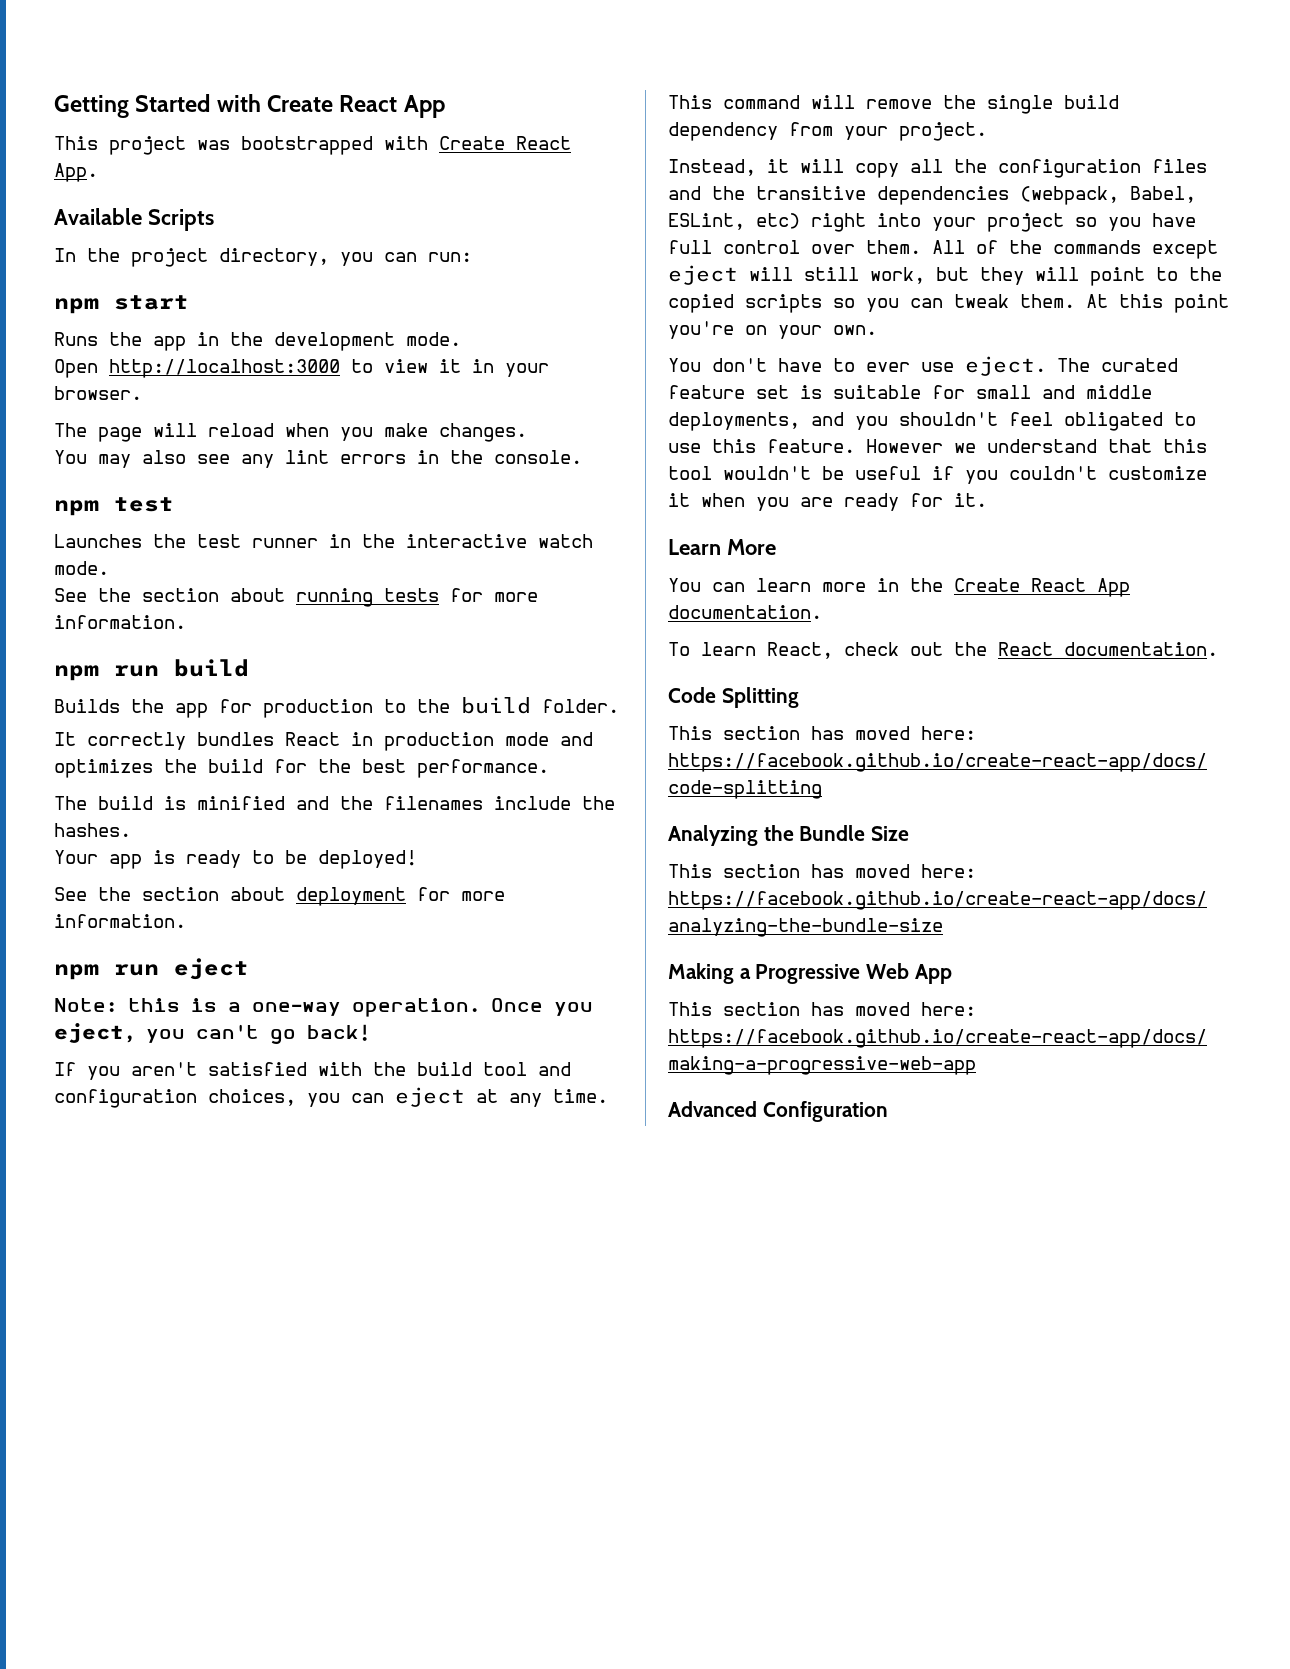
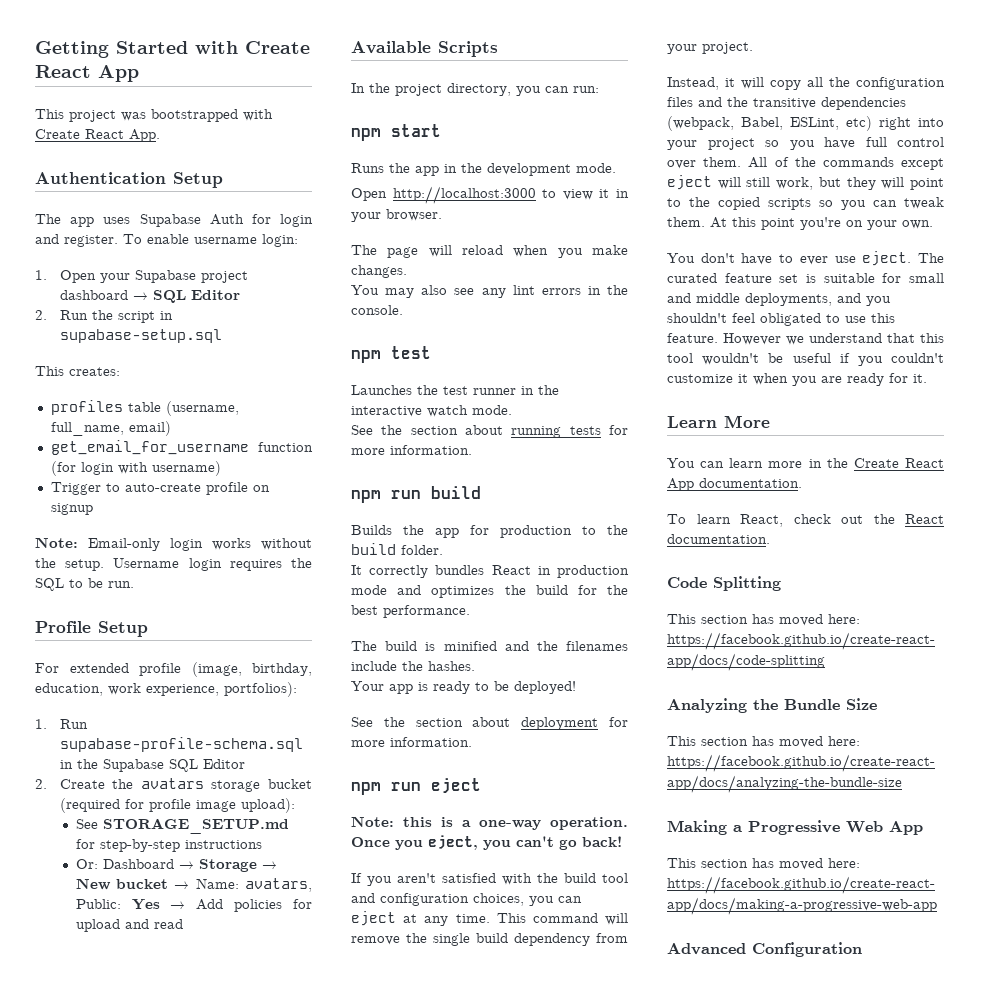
(98, 172) none -> [35,172,223,188] [35,214,313,227] [35,234,298,247] [35,270,248,283] [59,290,240,303] [35,310,173,323] [59,329,222,343] [35,366,120,376] [50,400,239,416] [50,421,171,436] [50,440,313,455] [50,461,221,476] [50,482,270,495] [50,503,93,515] [35,537,312,551] [35,558,312,571] [35,578,134,591] [35,621,148,637] [35,662,312,677] [35,682,297,697] [35,719,88,729] [59,737,303,752] [59,759,245,772] [35,778,312,792] [59,798,295,813] [75,818,289,834] [75,839,262,852] [75,859,277,872] [75,878,312,892] [75,899,312,912] [75,919,183,932] // Authentication Setup // The app uses Supabase Auth for login and register. To enable username login: // 1. Open your Supabase project dashboard → SQL Editor // 2. Run the script in supabase-setup.sql // This creates: // profiles table (username, full_name, email) // get_email_for_username function (for login with username) // Trigger to auto-create profile on signup // Note: Email-only login works without the setup. Username login requires the SQL to be run. // Profile Setup // For extended profile (image, birthday, education, work experience, portfolios): // 1. Run supabase-profile-schema.sql in the Supabase SQL Editor // 2. Create the avatars storage bucket (required for profile image upload): // See STORAGE_SETUP.md for step-by-step instructions // Or: Dashboard → Storage → New bucket → Name: avatars, Public: Yes → Add policies for upload and read

